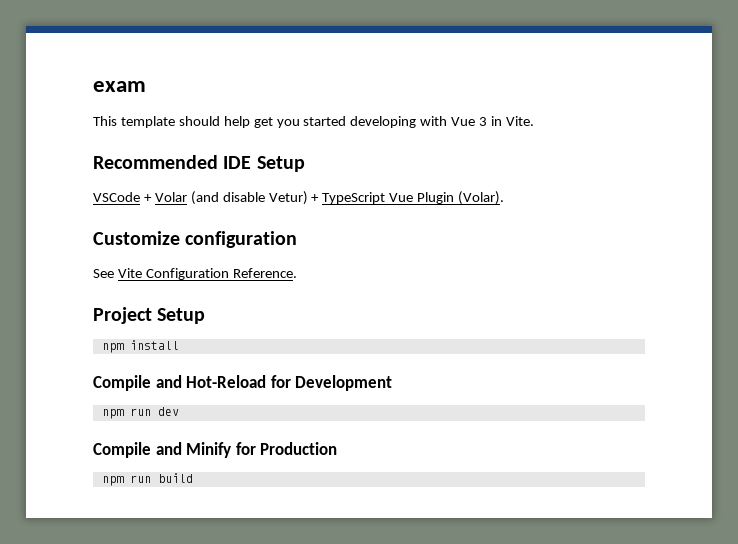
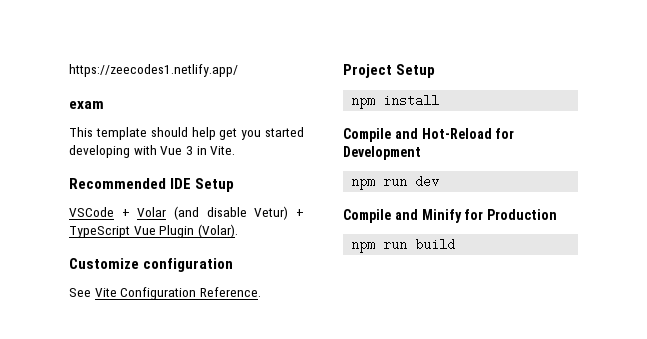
(93, 86) none -> [69,64,238,77] https://zeecodes1.netlify.app/ //

